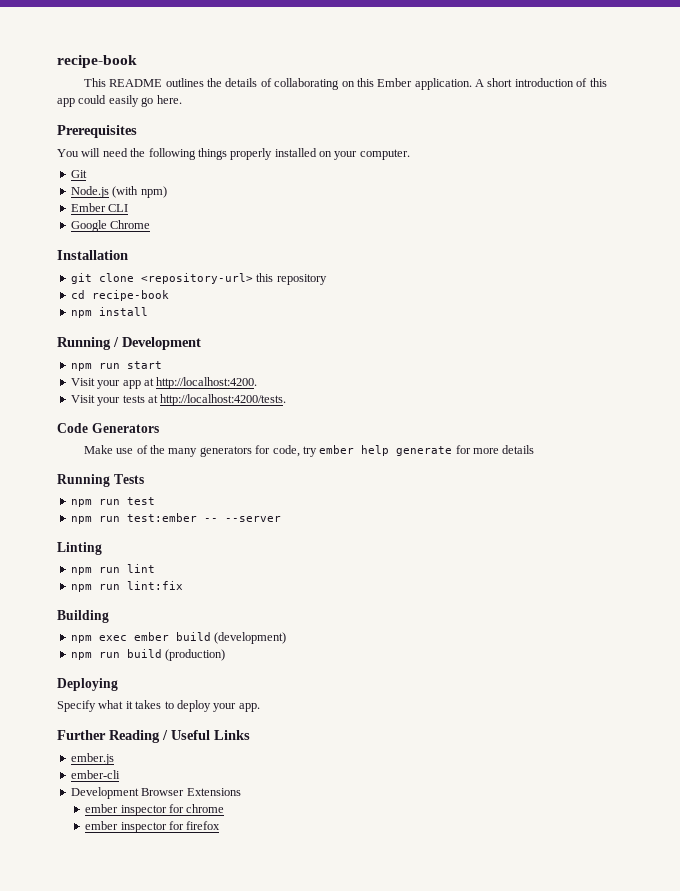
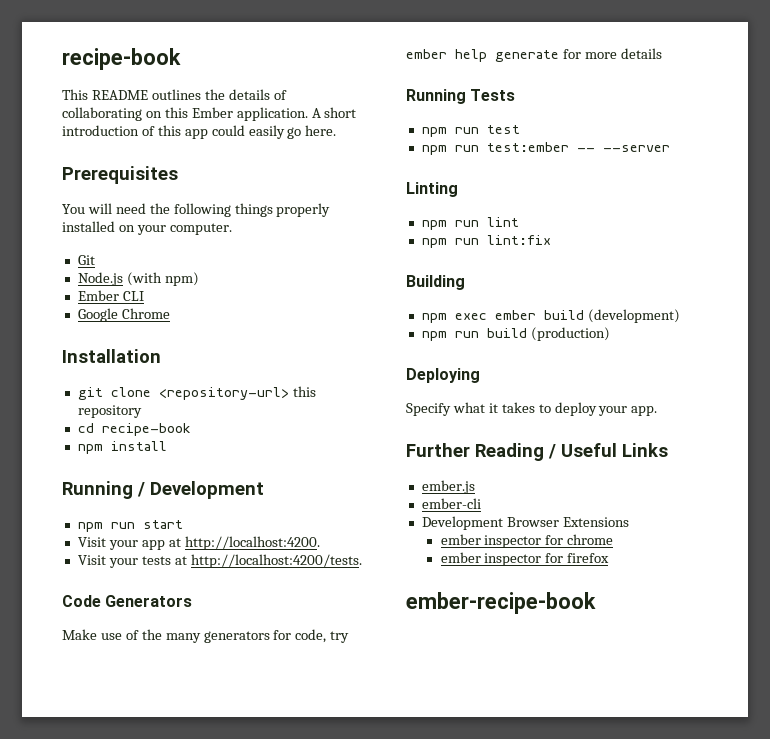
(221, 825) none -> [406,592,596,614] // ember-recipe-book

